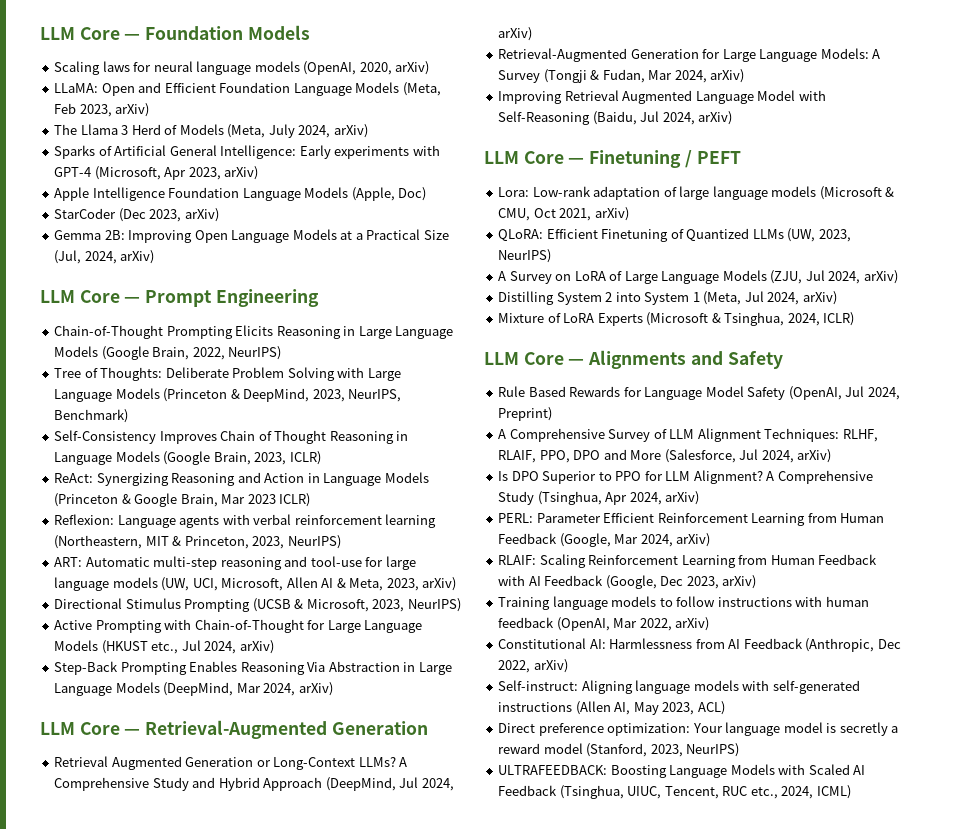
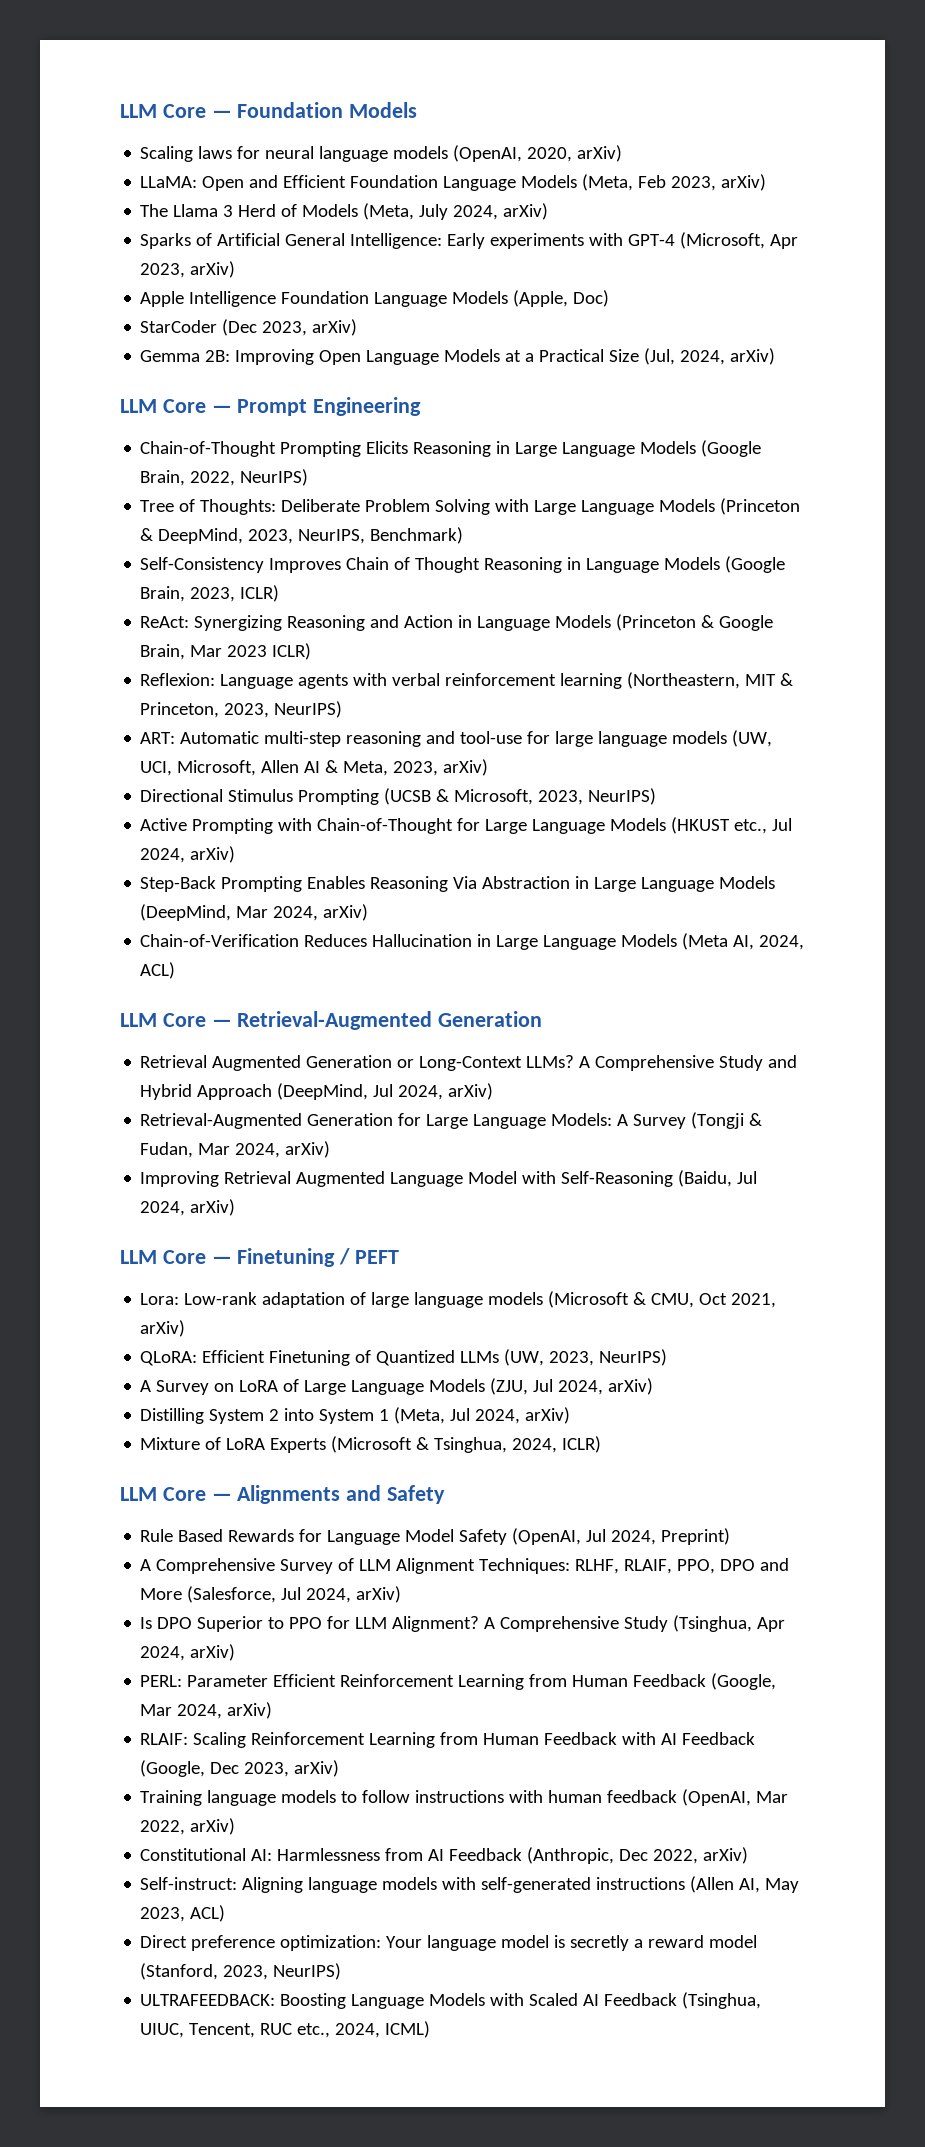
(333, 689) none -> [140,933,805,950] [140,962,176,979] // Chain-of-Verification Reduces Hallucination in Large Language Models (Meta AI, 2024, ACL)

